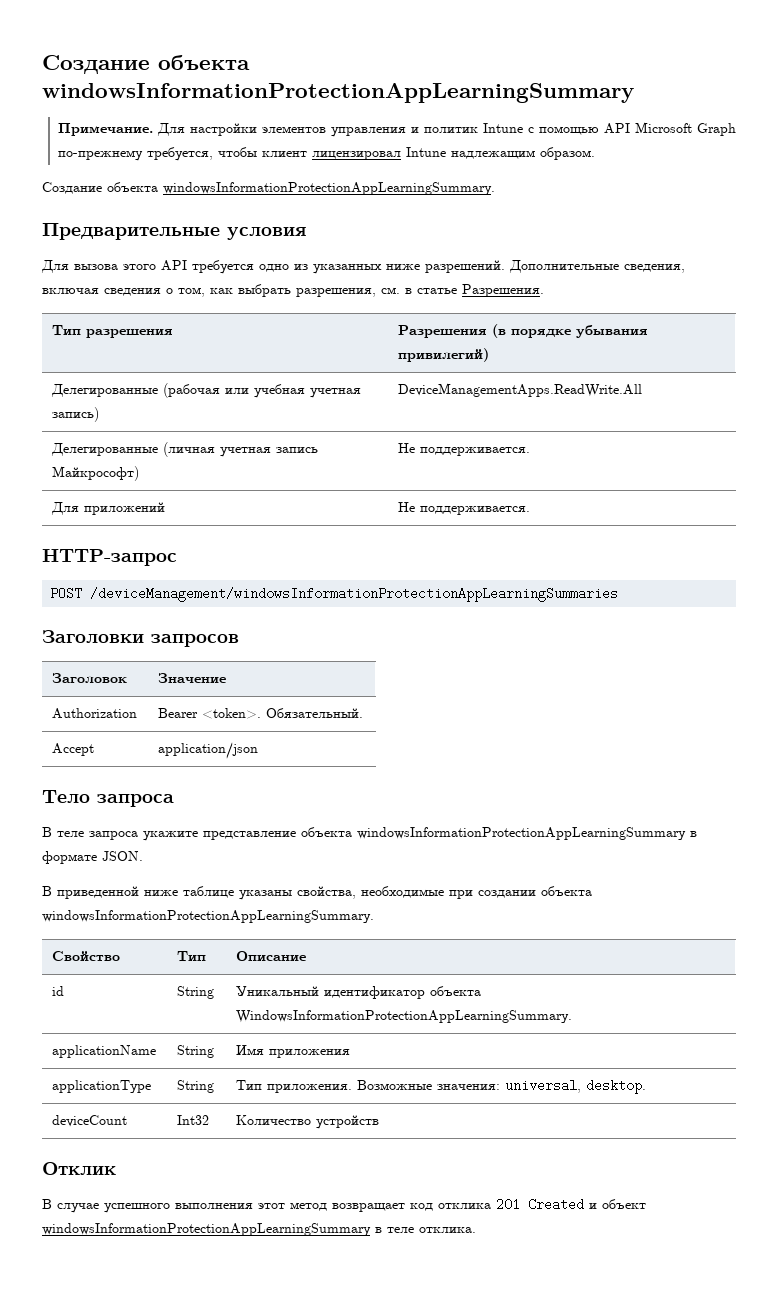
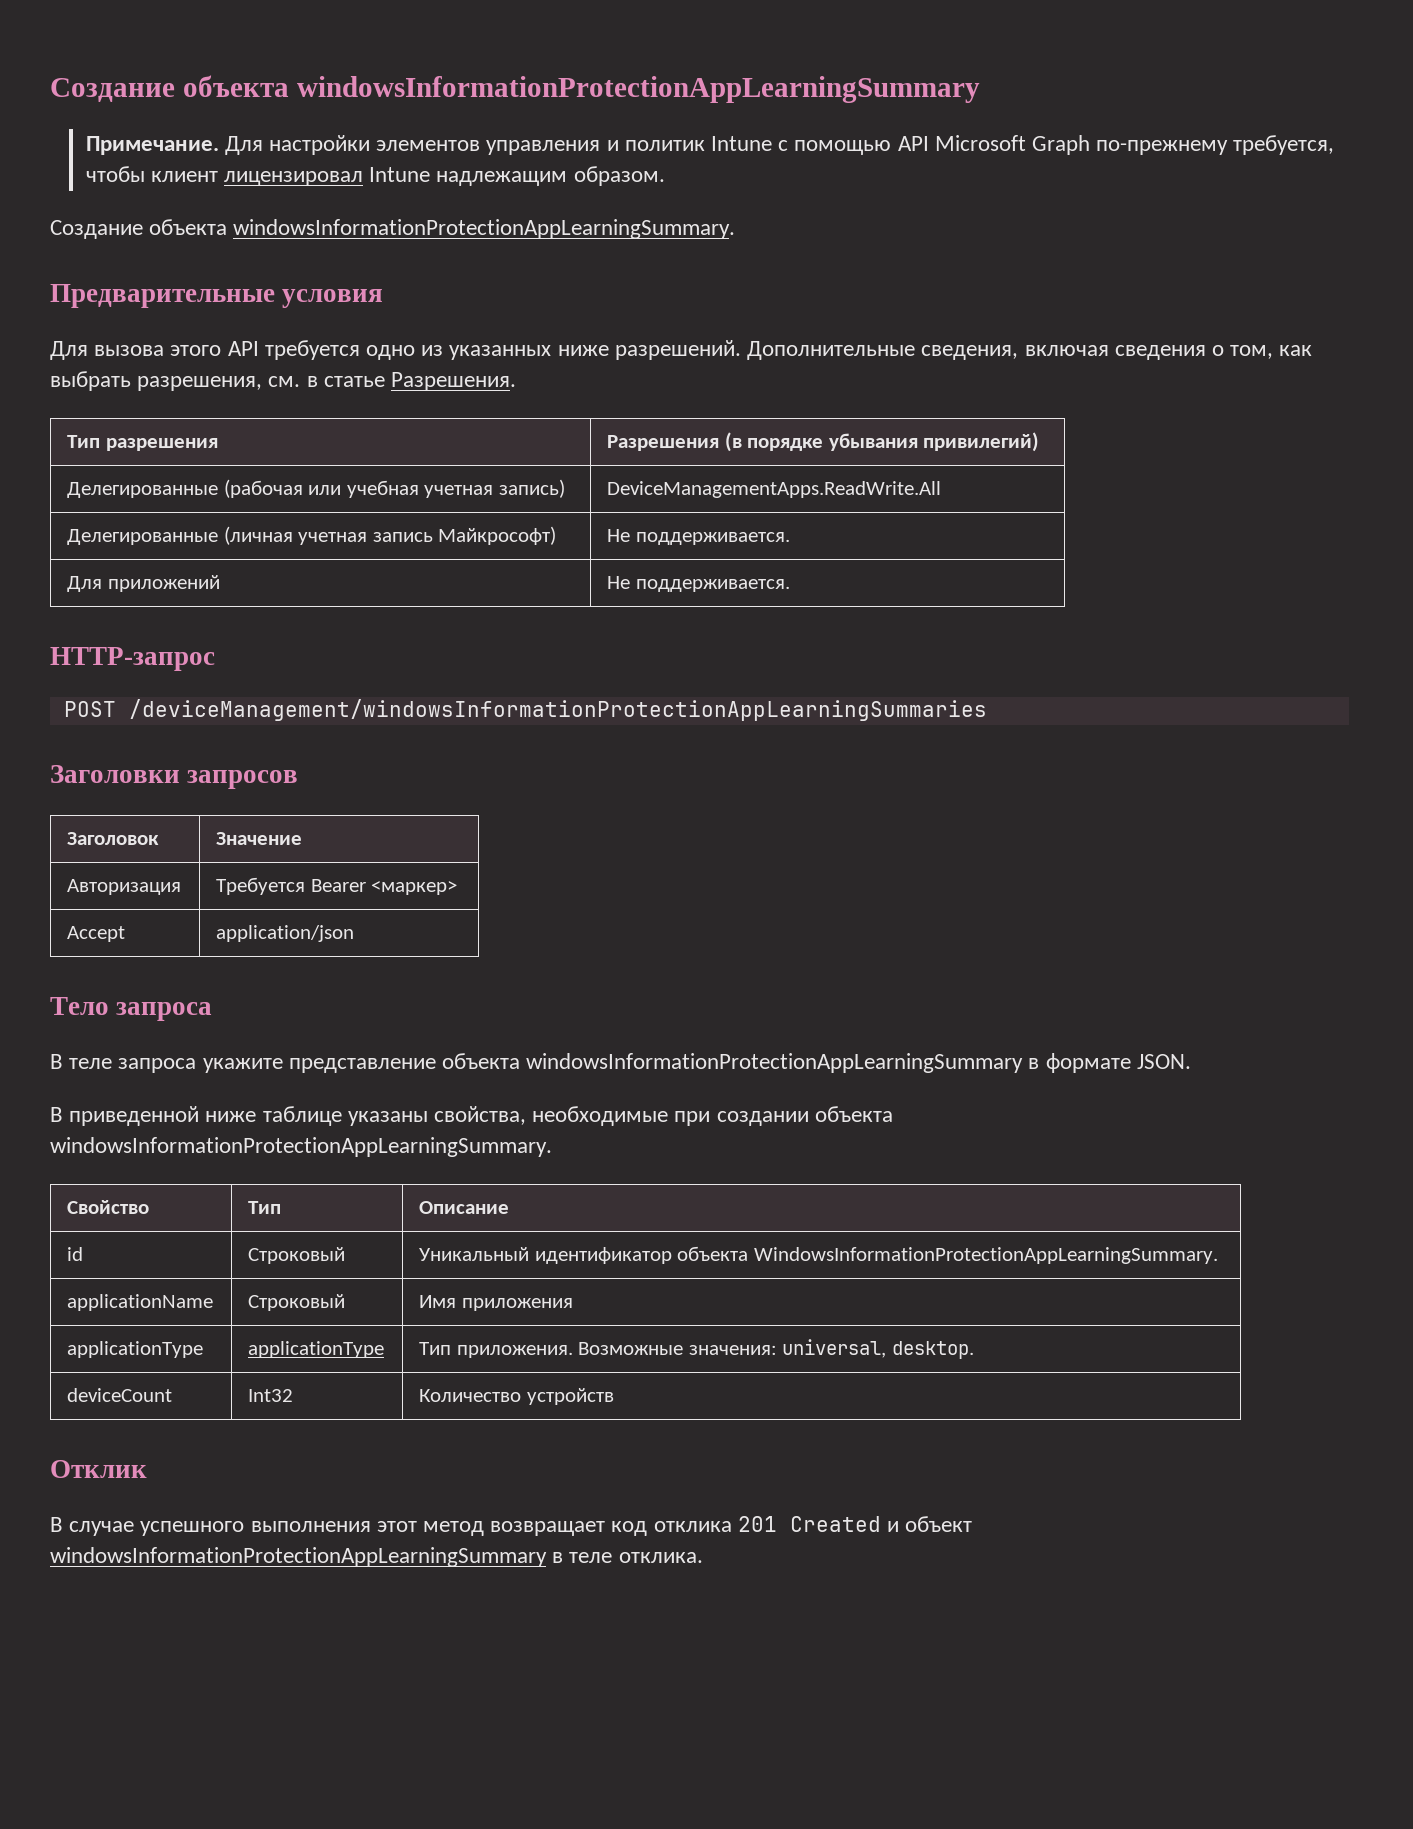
[52,708,138,719] [158,708,364,719] Authorization | Bearer <token>. Обязательный. -> [67,879,182,895] [216,877,458,895] Авторизация | Требуется Bearer <маркер>
[177,986,215,999] String -> [248,1247,346,1264] Строковый
[177,1045,215,1058] String -> [248,1294,346,1311] Строковый
[177,1080,215,1093] String -> [248,1341,385,1358] applicationType

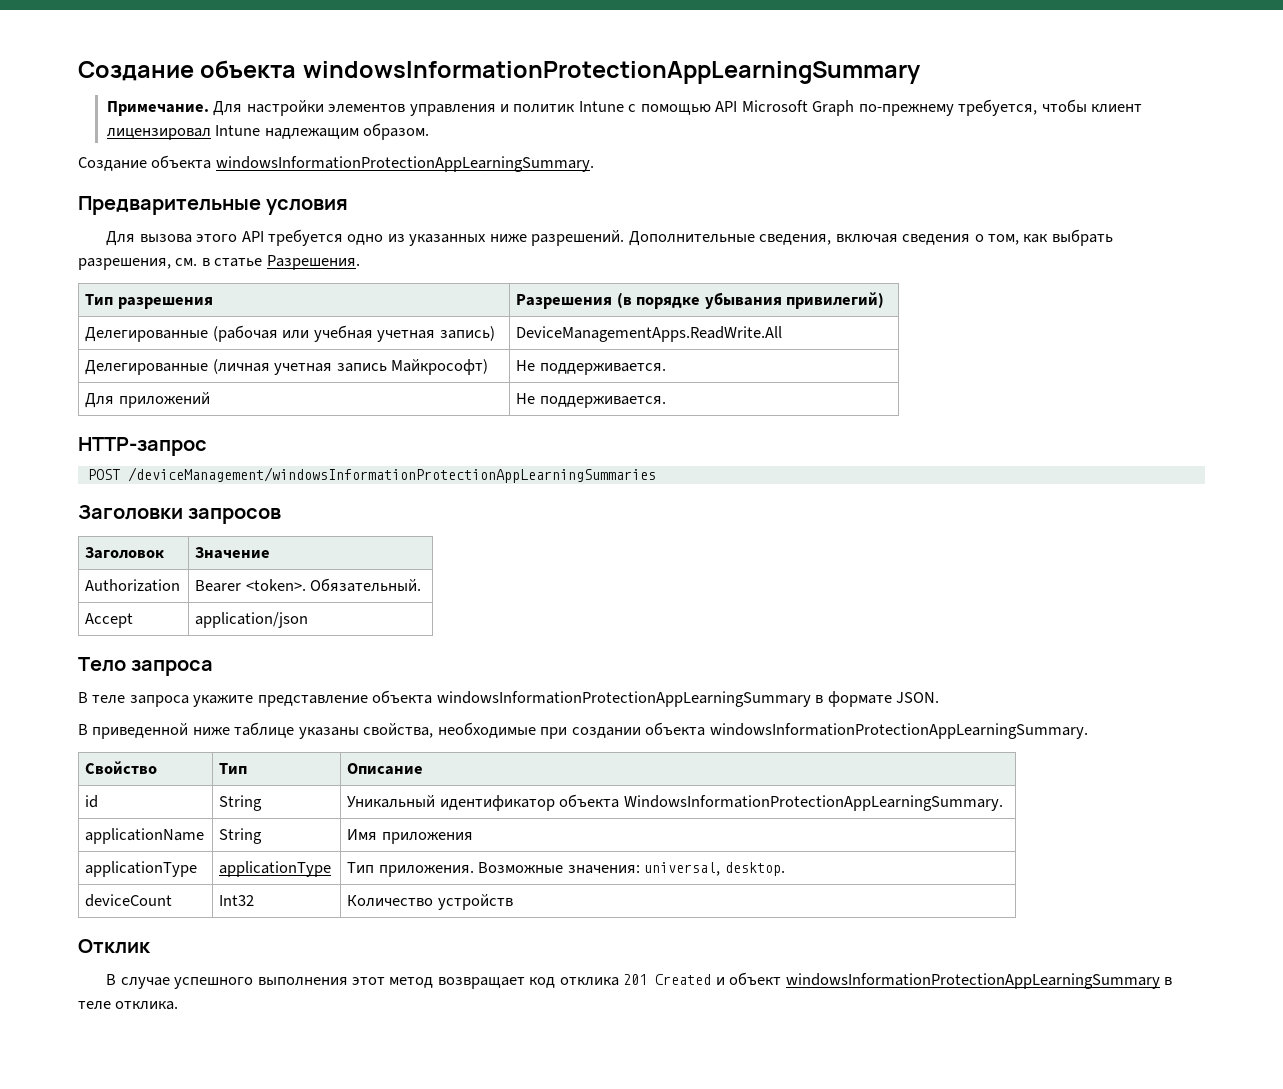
[67,879,182,895] [216,877,458,895] Авторизация | Требуется Bearer <маркер> -> [85,579,181,592] [195,578,422,592] Authorization | Bearer <token>. Обязательный.
[248,1247,346,1264] Строковый -> [219,795,263,811] String
[248,1294,346,1311] Строковый -> [219,828,263,844] String

